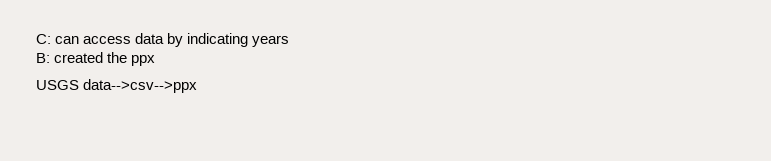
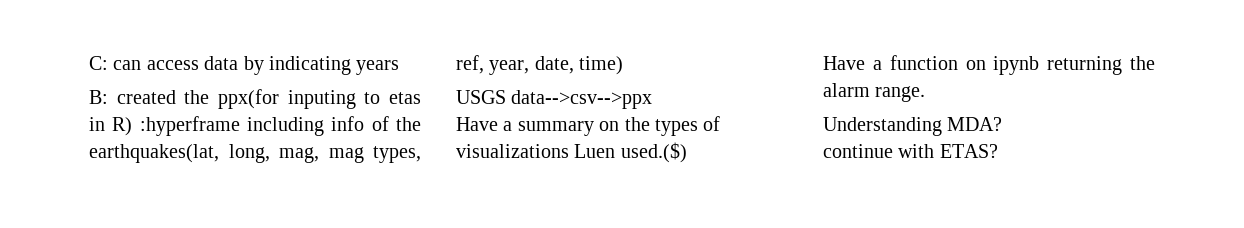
[131,55,156,66] [36,79,198,93] ppx // USGS data-->csv-->ppx -> [217,89,421,109] [89,116,421,136] [89,144,421,163] [456,55,624,75] [456,90,653,109] [456,116,721,136] [456,142,687,163] [823,55,1155,75] [823,83,926,102] [823,117,1003,136] [823,144,998,158] ppx(for inputing to etas in R) :hyperframe including info of the earthquakes(lat, long, mag, mag types, ref, year, date, time) // USGS data-->csv-->ppx // Have a summary on the types of visualizations Luen used.($) // Have a function on ipynb returning the alarm range. // Understanding MDA? // continue with ETAS?

